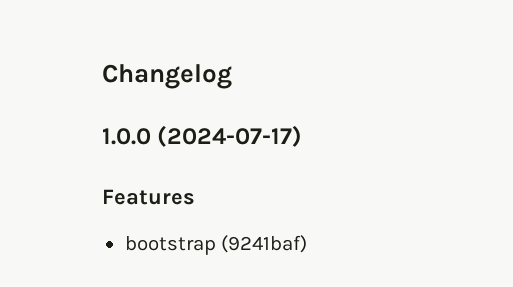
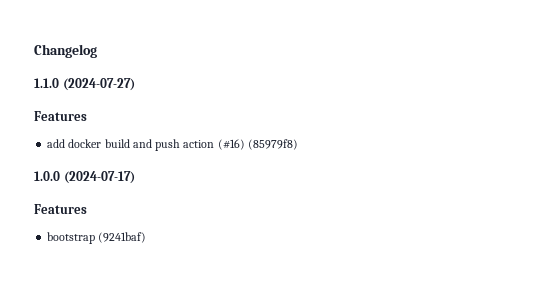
(232, 76) none -> [34,78,135,91] [34,111,87,121] [47,139,298,151] // 1.1.0 (2024-07-27) // Features // add docker build and push action (#16) (85979f8)

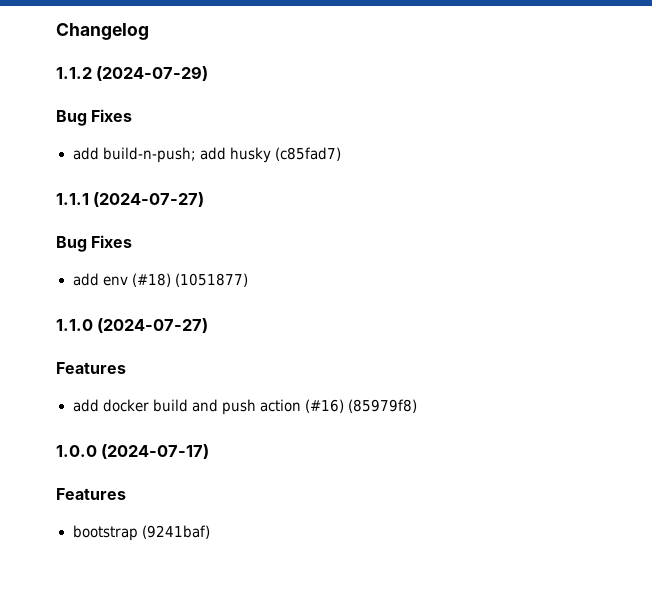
(97, 51) none -> [56,66,209,81] [56,109,133,126] [72,147,341,163] [56,192,205,207] [56,235,133,252] [72,273,248,287] // 1.1.2 (2024-07-29) // Bug Fixes // add build-n-push; add husky (c85fad7) // 1.1.1 (2024-07-27) // Bug Fixes // add env (#18) (1051877)

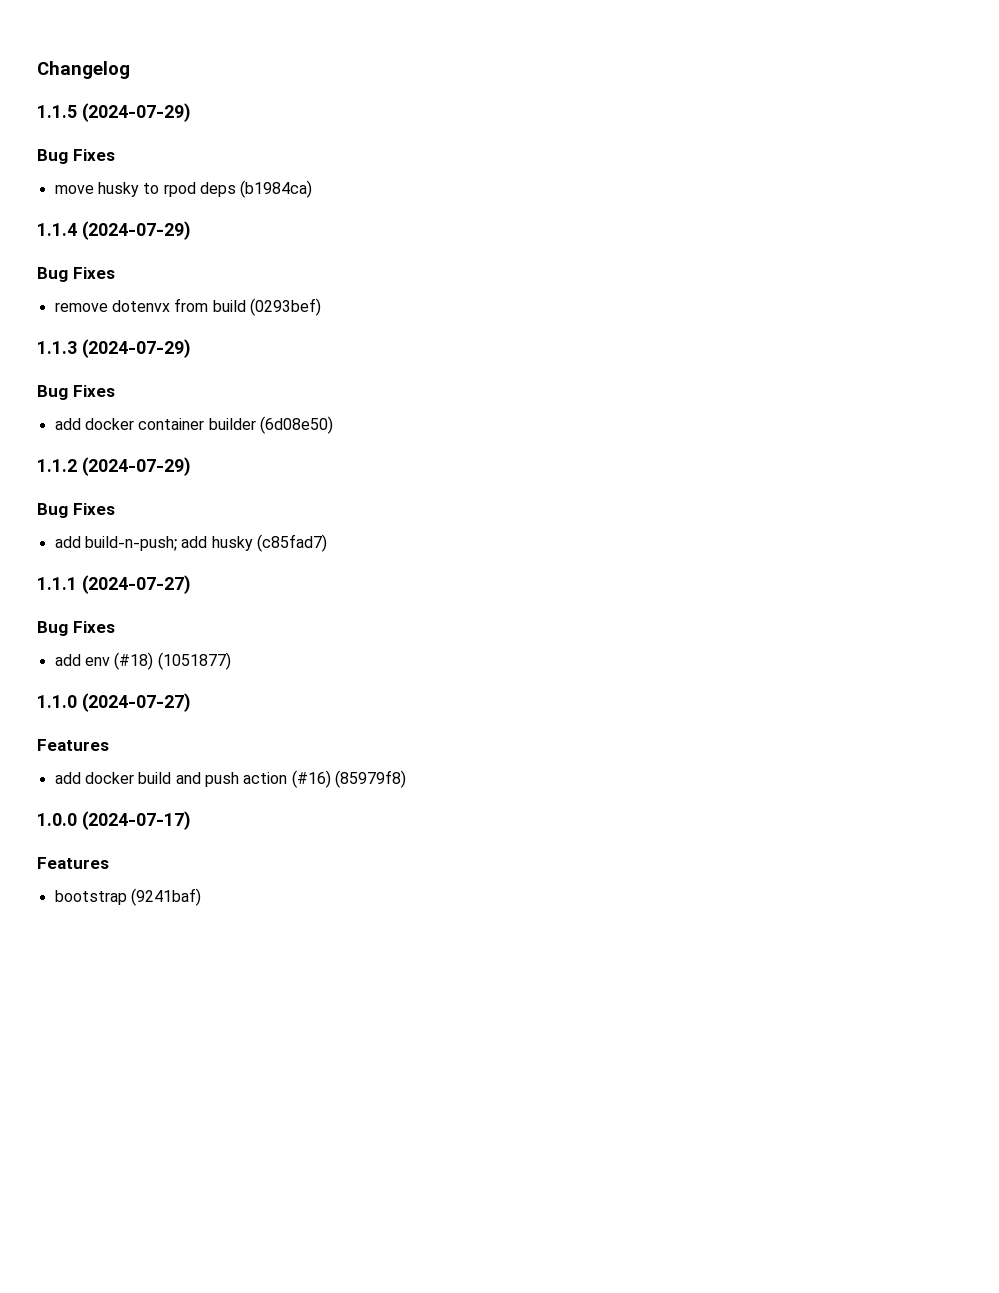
(149, 31) none -> [37,103,191,122] [37,149,115,164] [54,180,313,198] [37,221,191,240] [37,267,115,282] [54,298,321,316] [37,339,191,358] [37,385,115,400] [54,416,333,434] // 1.1.5 (2024-07-29) // Bug Fixes // move husky to rpod deps (b1984ca) // 1.1.4 (2024-07-29) // Bug Fixes // remove dotenvx from build (0293bef) // 1.1.3 (2024-07-29) // Bug Fixes // add docker container builder (6d08e50)

